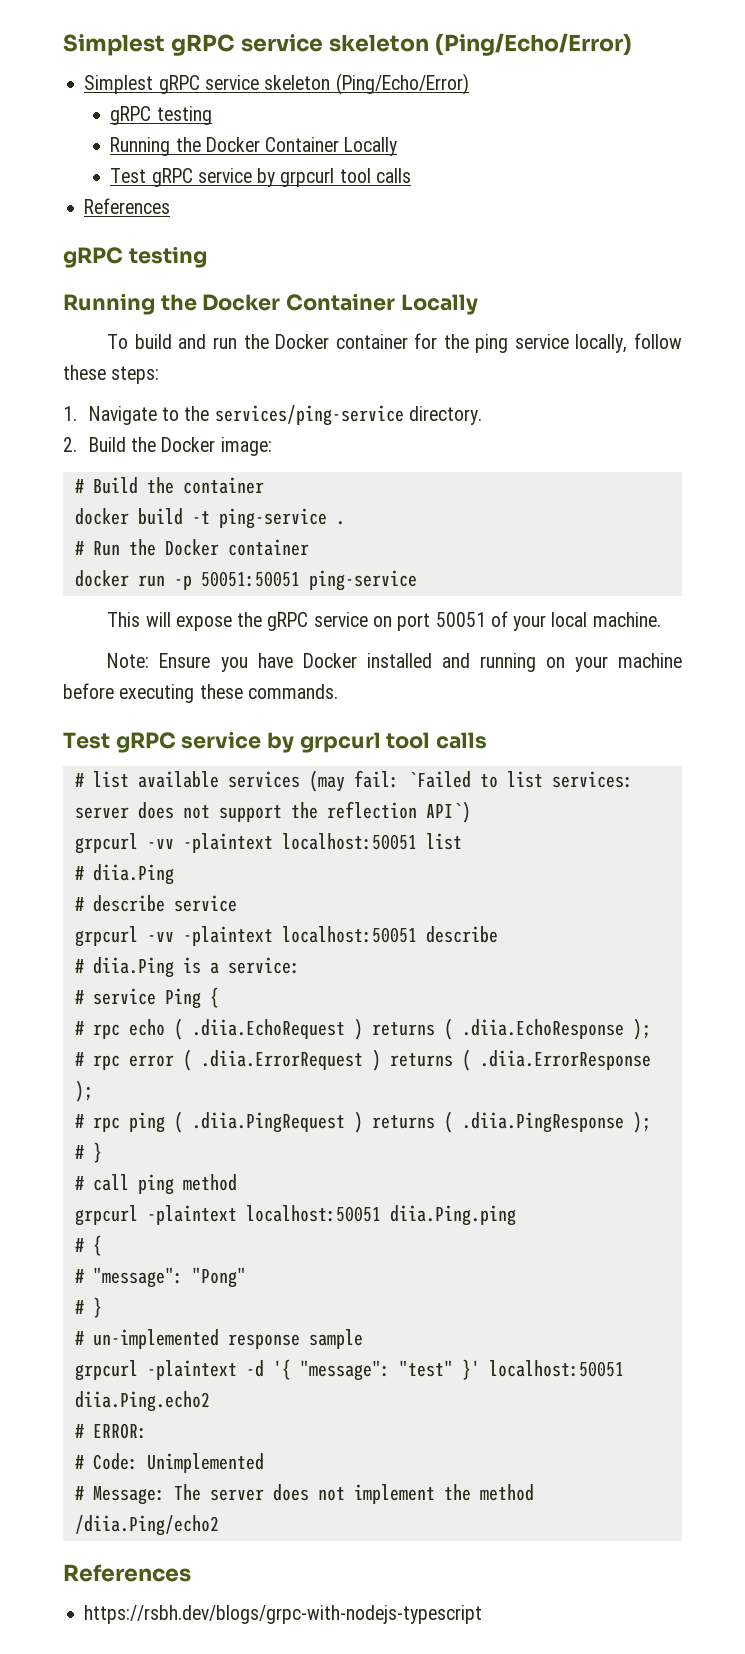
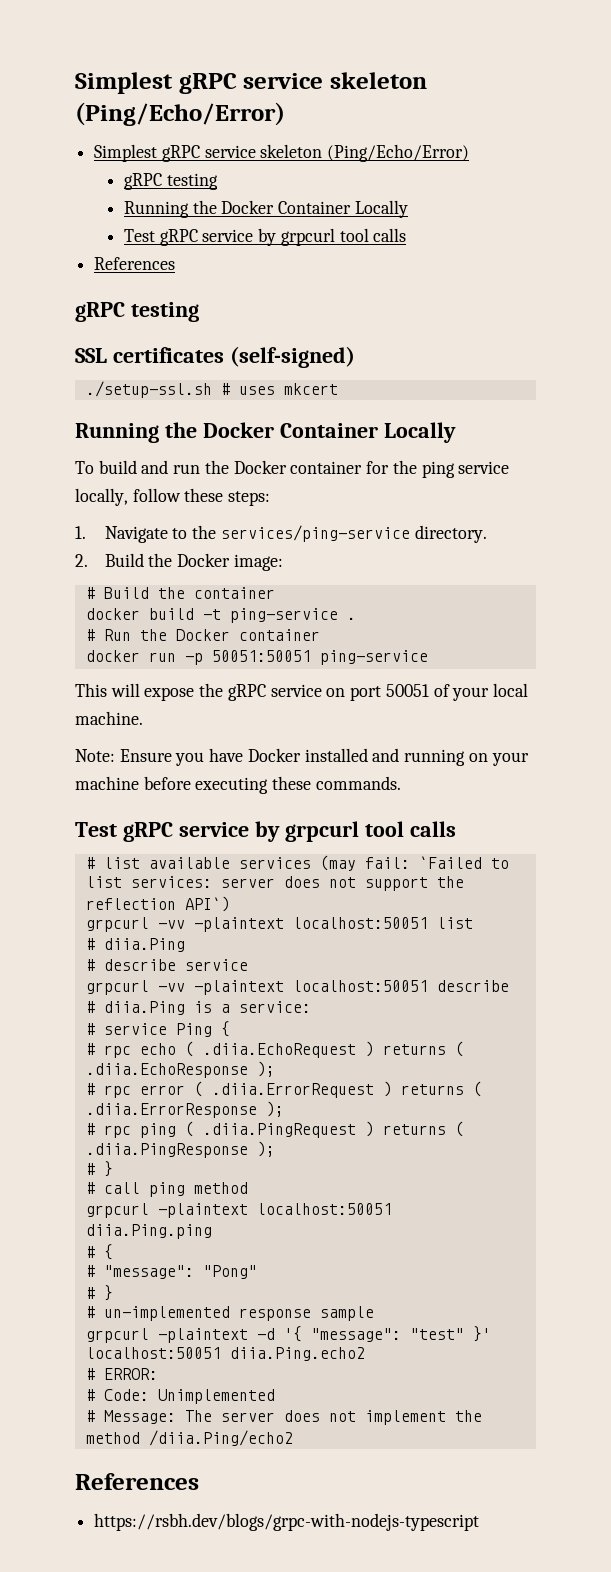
(207, 257) none -> [75,346,355,368] [85,381,338,398] // SSL certificates (self-signed) // ./setup-ssl.sh # uses mkcert

